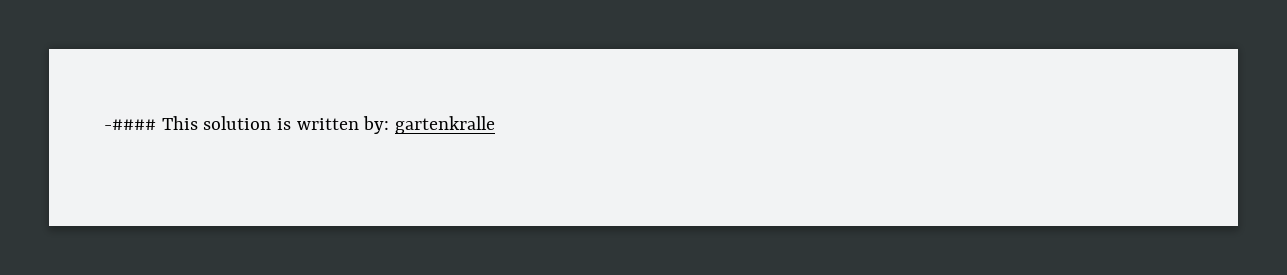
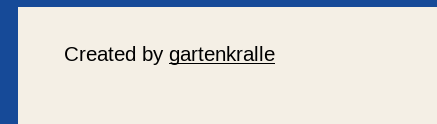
[104,116,390,134] -#### This solution is written by: -> [64,46,164,65] Created by

